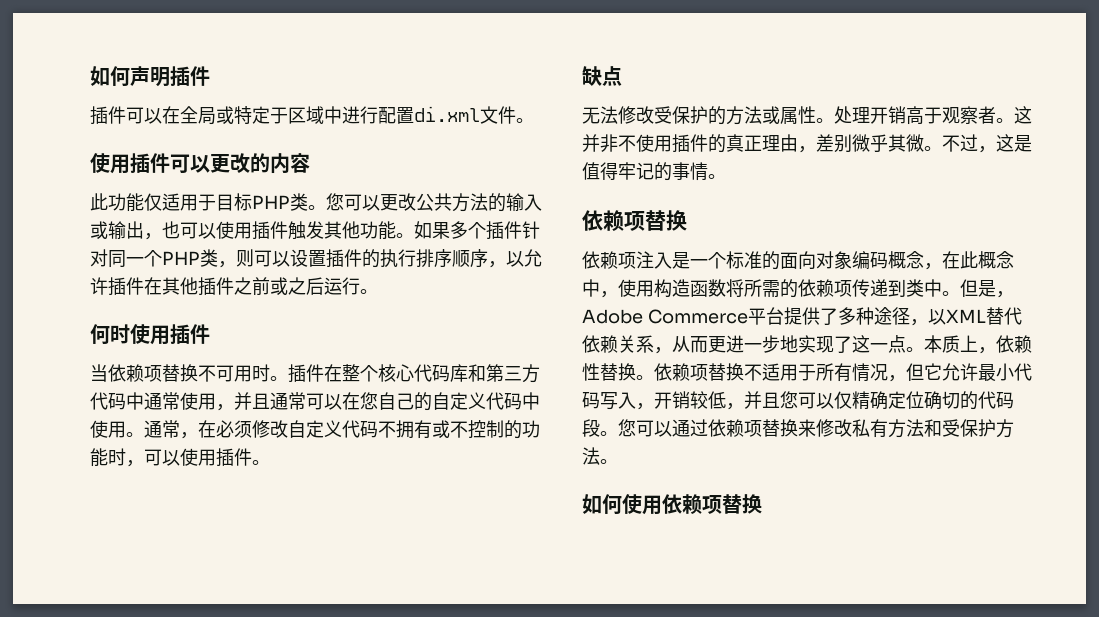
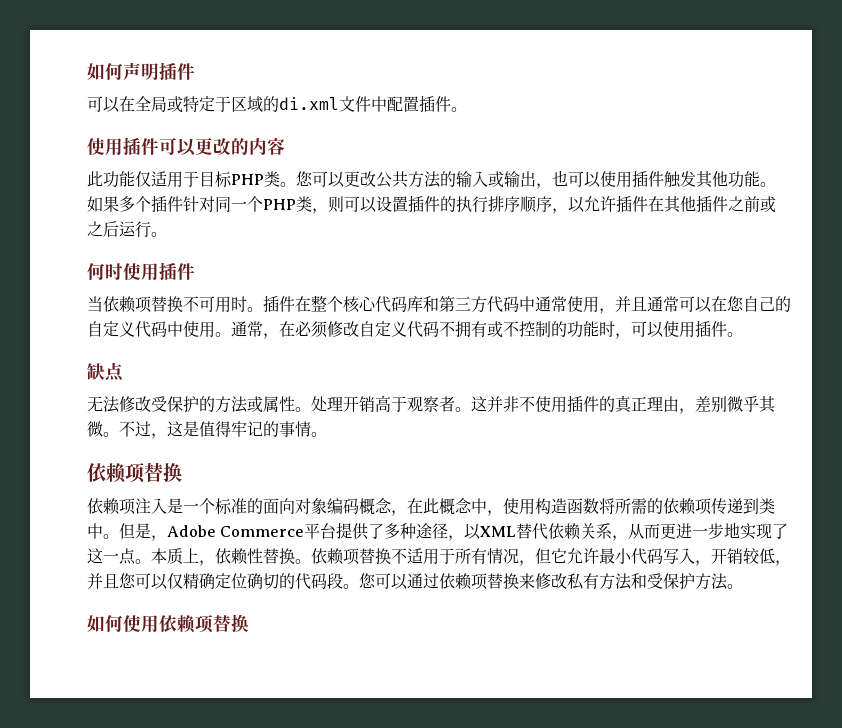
[90,106,126,125] 插件 -> (195, 71) none
[324,106,498,124] 中进行配置di.xml文 -> [263,95,435,112] 的di.xml文件中配置插

